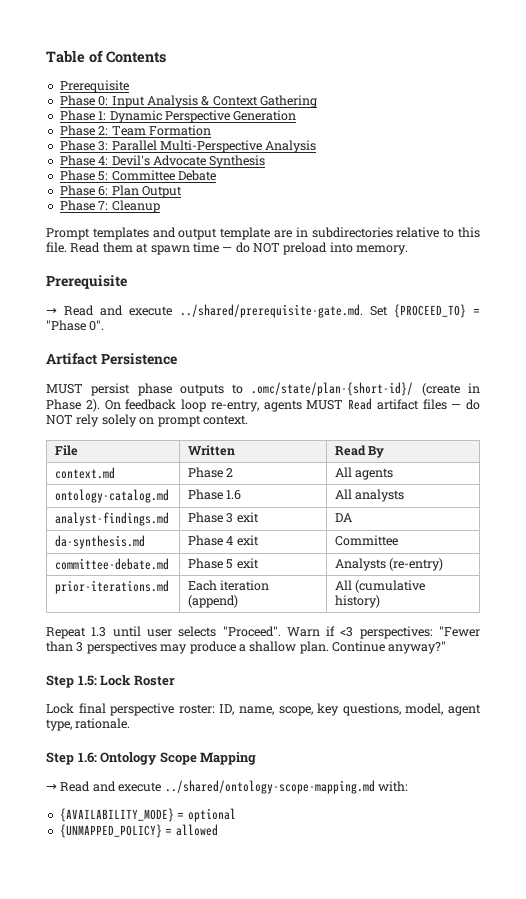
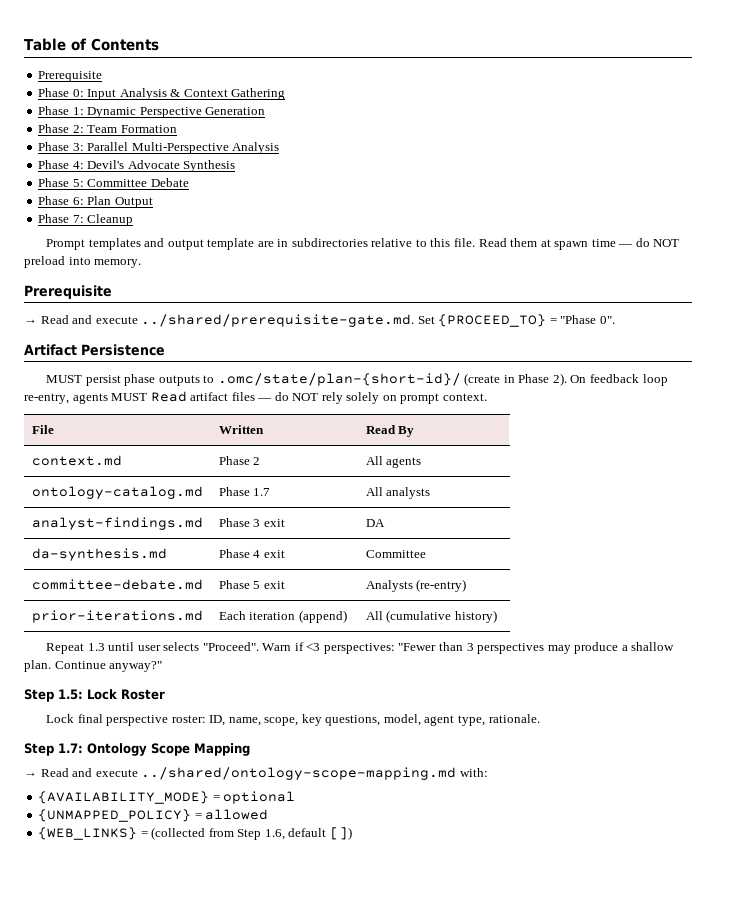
[226,490,242,500] 1.6 -> [253,488,271,496] 1.7
[77,752,97,763] 1.6: -> [58,743,83,753] 1.7:
(218, 830) none -> [38,827,352,840] // {WEB_LINKS} = (collected from Step 1.6, default [])

